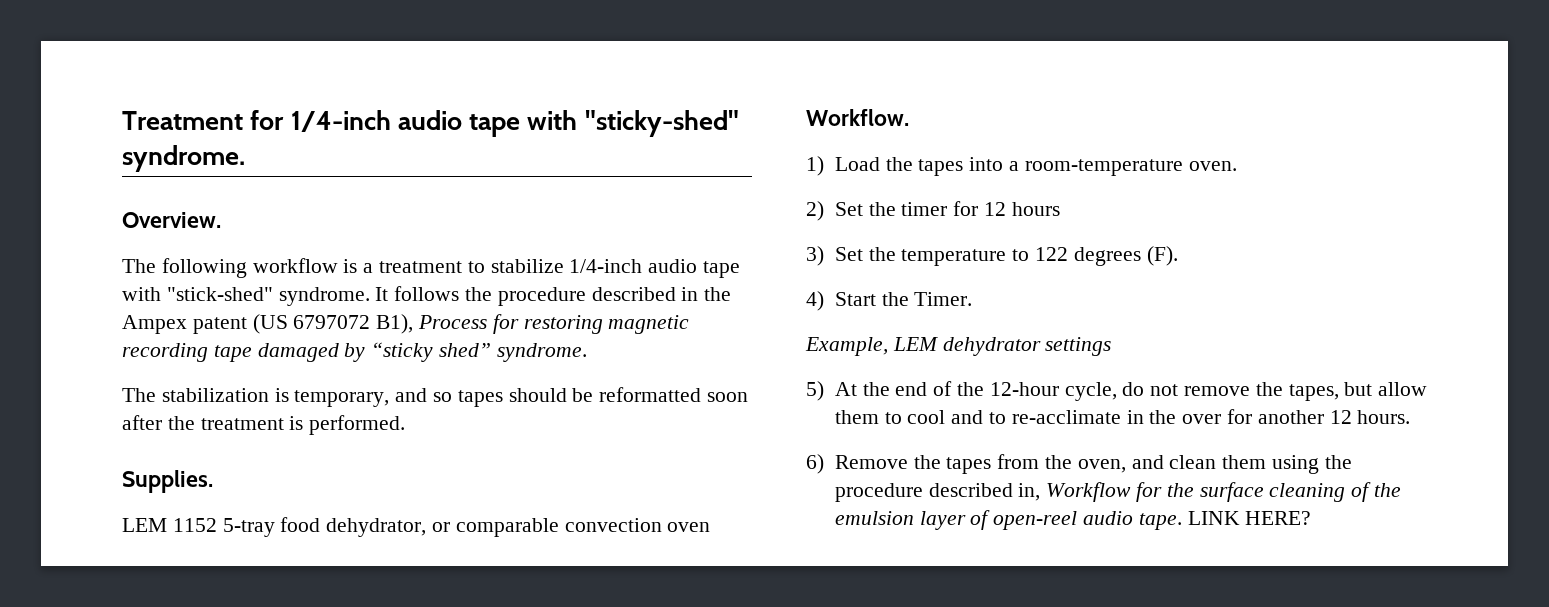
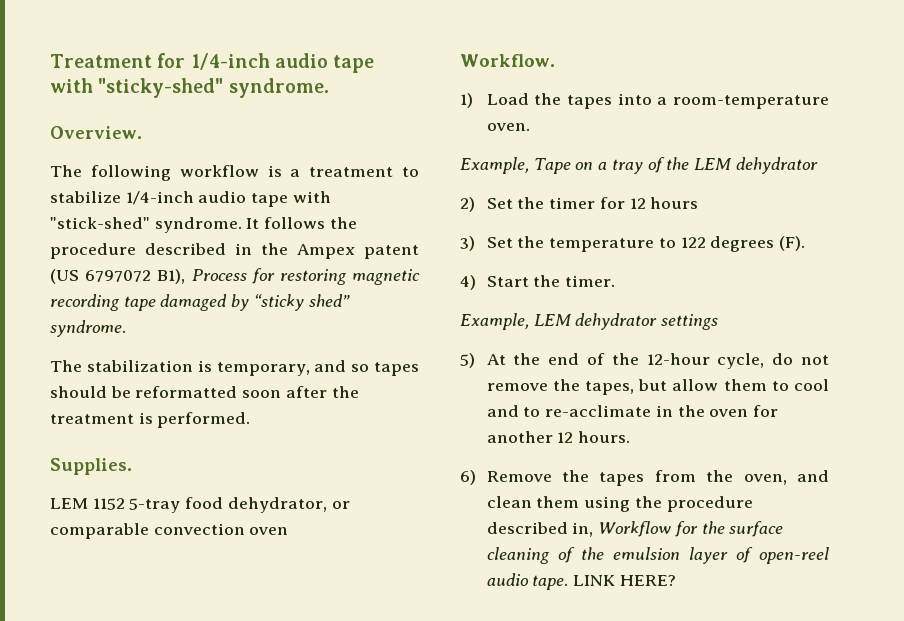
(1237, 166) none -> [460,157,818,174] // Example, Tape on a tray of the LEM dehydrator
[914,292,973,306] Timer. -> [565,275,616,287] timer.
[1182,414,1222,424] over -> [709,409,749,417] oven

